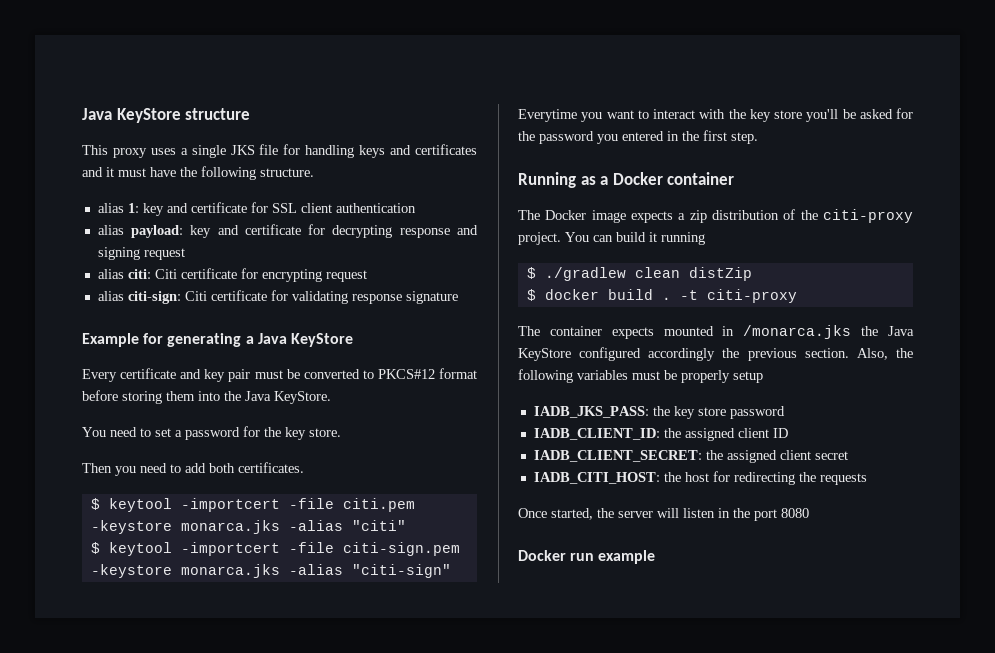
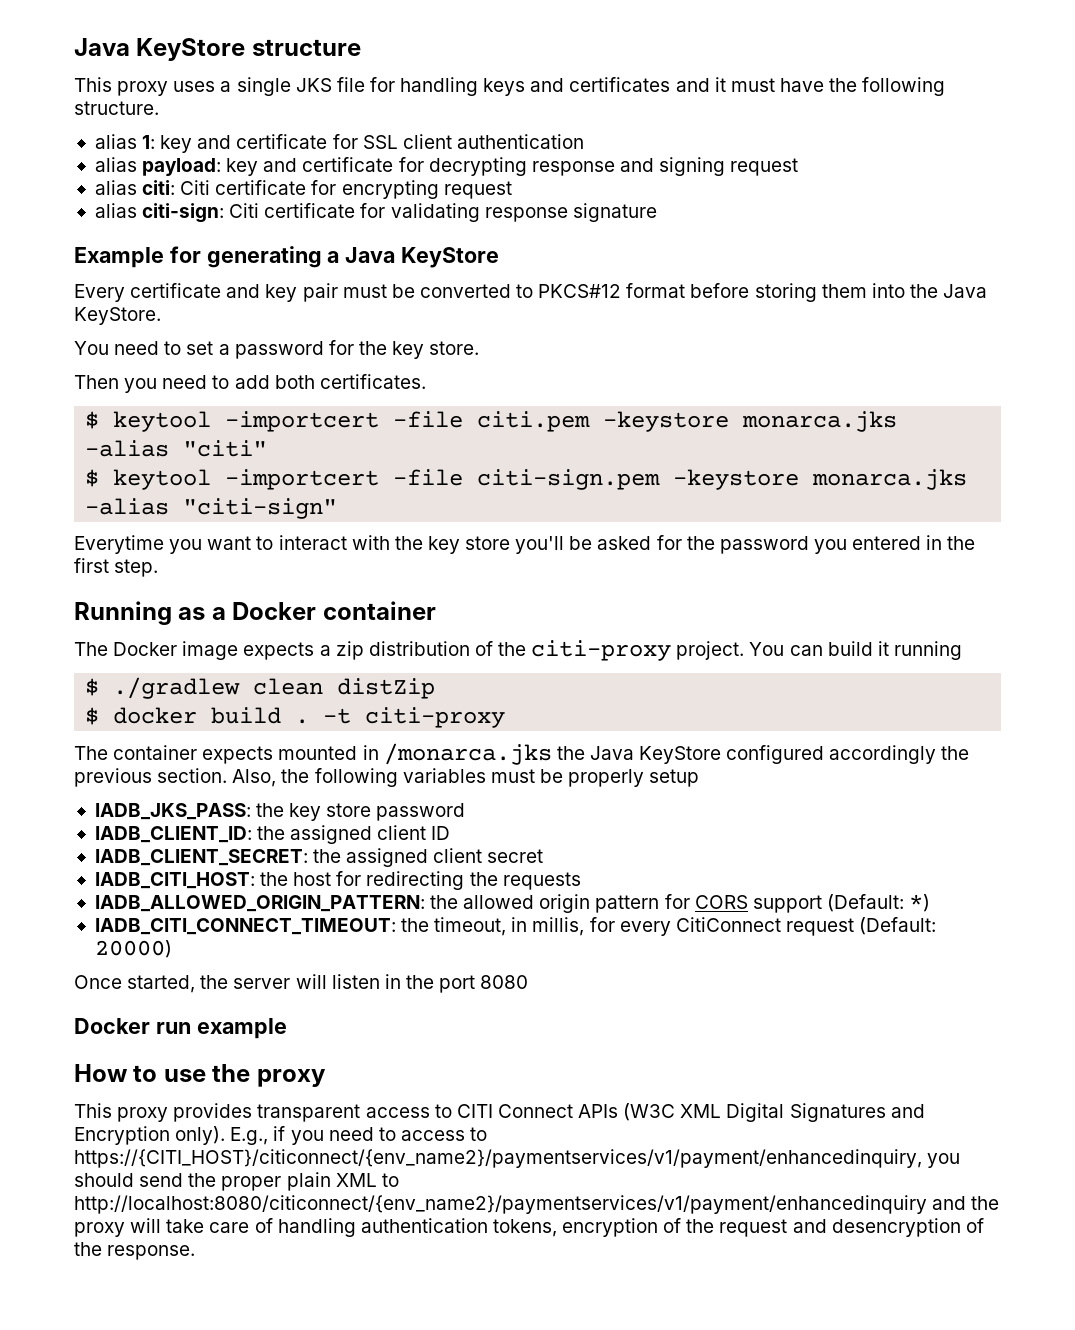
(867, 479) none -> [94,894,931,913] [94,917,937,936] [94,940,172,958] // IADB_ALLOWED_ORIGIN_PATTERN: the allowed origin pattern for CORS support (Default: *) // IADB_CITI_CONNECT_TIMEOUT: the timeout, in millis, for every CitiConnect request (Default: 20000)
(656, 557) none -> [74,1064,326,1087] [74,1103,925,1122] [74,1126,488,1145] [74,1149,961,1168] [74,1172,399,1191] [74,1195,1000,1214] [74,1218,984,1237] [74,1242,196,1260] // How to use the proxy // This proxy provides transparent access to CITI Connect APIs (W3C XML Digital Signatures and Encryption only). E.g., if you need to access to https://{CITI_HOST}/citiconnect/{env_name2}/paymentservices/v1/payment/enhancedinquiry, you should send the proper plain XML to http://localhost:8080/citiconnect/{env_name2}/paymentservices/v1/payment/enhancedinquiry and the proxy will take care of handling authentication tokens, encryption of the request and desencryption of the response.

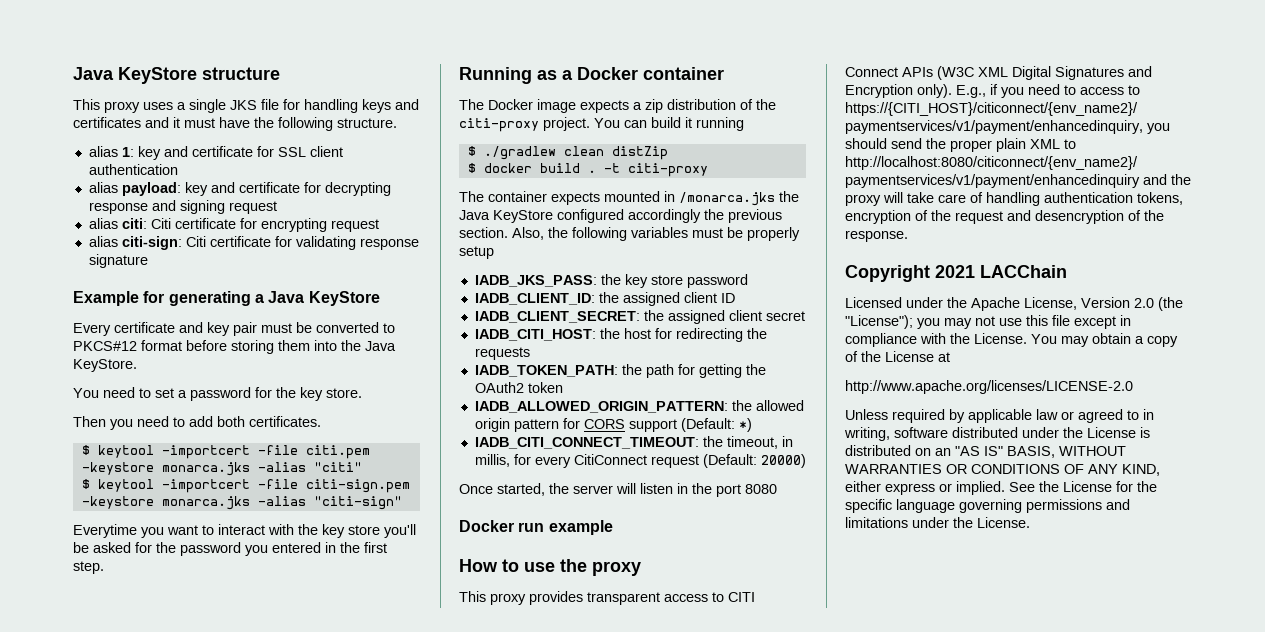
(581, 881) none -> [474,364,766,378] [474,382,563,393] // IADB_TOKEN_PATH: the path for getting the OAuth2 token
(196, 1252) none -> [845,265,1067,282] [845,297,1183,311] [845,315,1131,329] [845,333,1178,347] [845,351,950,362] [845,380,1133,394] [845,409,1154,423] [844,427,1150,441] [845,445,1126,458] [845,464,1160,476] [845,481,1157,495] [845,499,1130,513] [845,517,1030,528] // Copyright 2021 LACChain // Licensed under the Apache License, Version 2.0 (the "License"); you may not use this file except in compliance with the License. You may obtain a copy of the License at // http://www.apache.org/licenses/LICENSE-2.0 // Unless required by applicable law or agreed to in writing, software distributed under the License is distributed on an "AS IS" BASIS, WITHOUT WARRANTIES OR CONDITIONS OF ANY KIND, either express or implied. See the License for the specific language governing permissions and limitations under the License.

